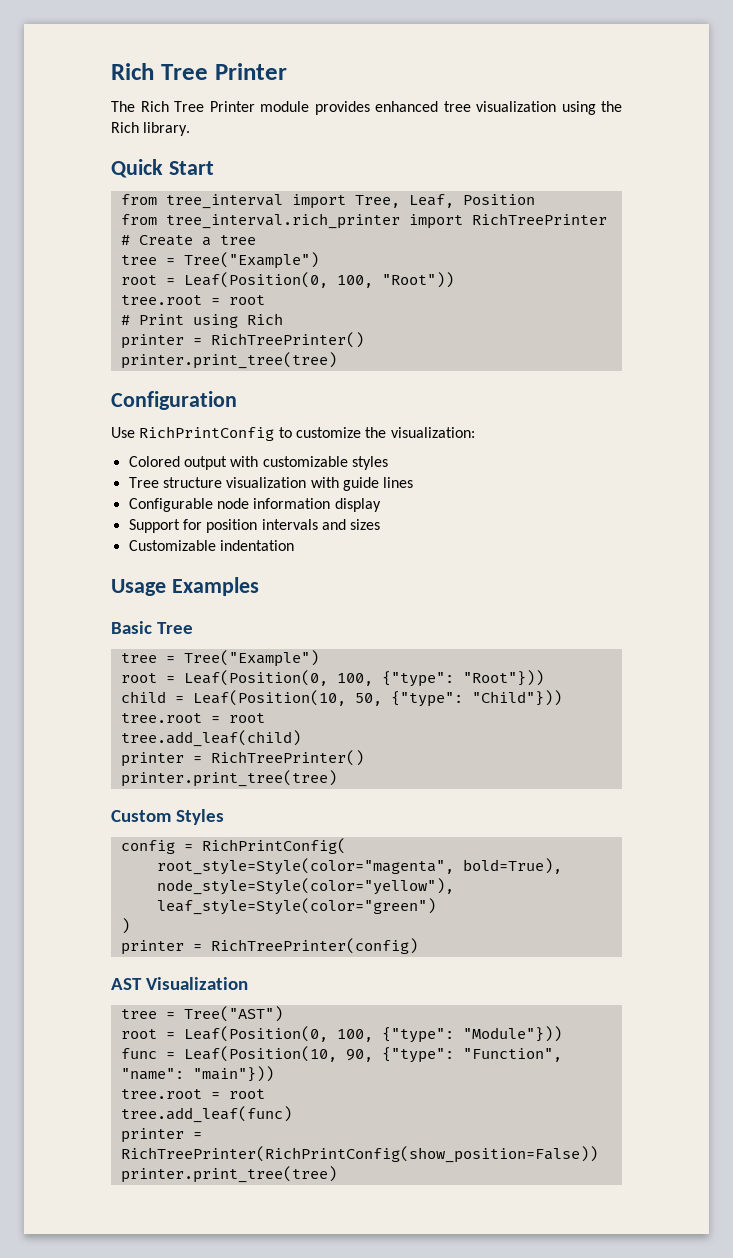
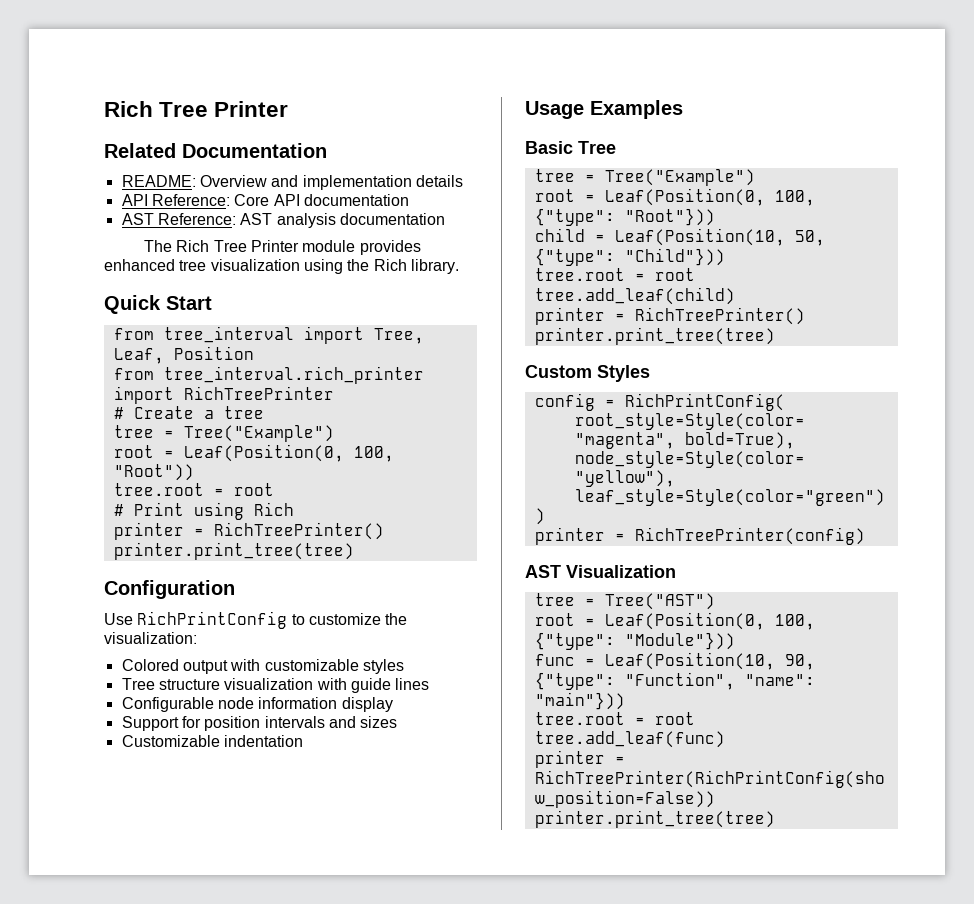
[111,63,287,80] Rich Tree Printer -> [104,101,289,117] [104,143,327,158] [121,175,463,190] [121,194,409,206] [121,213,445,228] Rich Tree Printer // Related Documentation // README: Overview and implementation details // API Reference: Core API documentation // AST Reference: AST analysis documentation

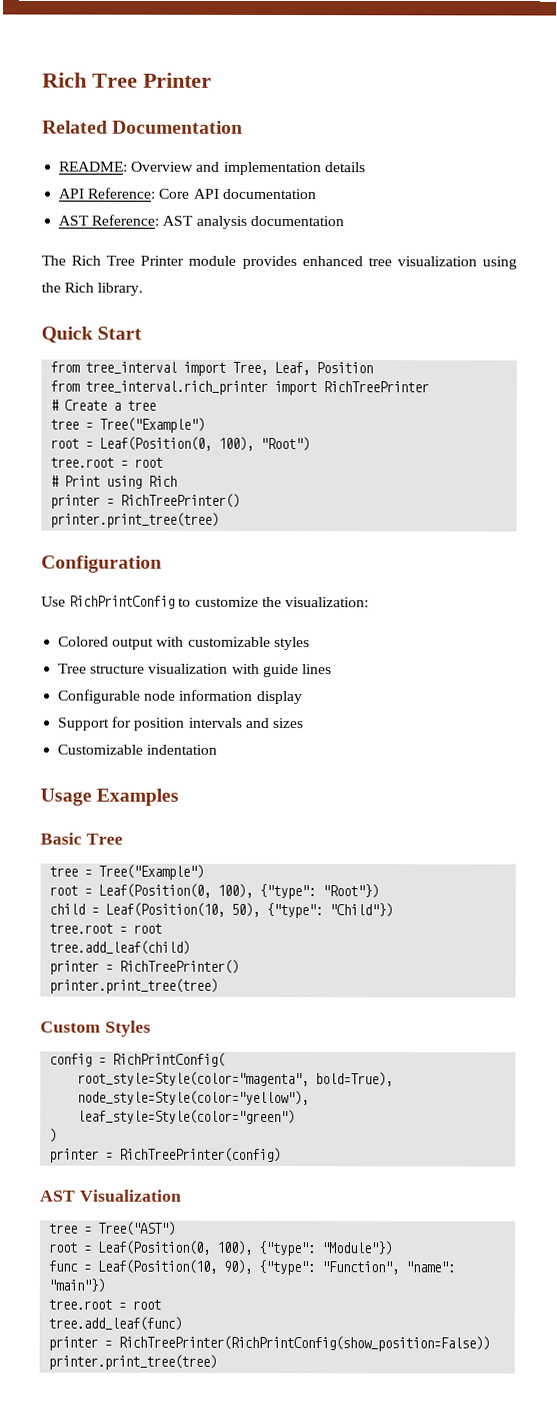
[353,446,394,462] [113,464,194,481] 100, "Root")) -> [218,436,311,452] 100), "Root")
[774,190,815,206] [534,208,715,226] 100, {"type": "Root"})) -> [217,883,380,900] 100), {"type": "Root"})
[794,230,825,246] [534,248,725,266] 50, {"type": "Child"})) -> [231,902,394,919] 50), {"type": "Child"})
[774,614,815,630] [534,632,735,650] 100, {"type": "Module"})) -> [216,1240,393,1257] 100), {"type": "Module"})
[784,654,815,670] 90, -> [223,1259,253,1274] 90),
[534,692,625,710] "main"})) -> [48,1278,106,1293] "main"})

